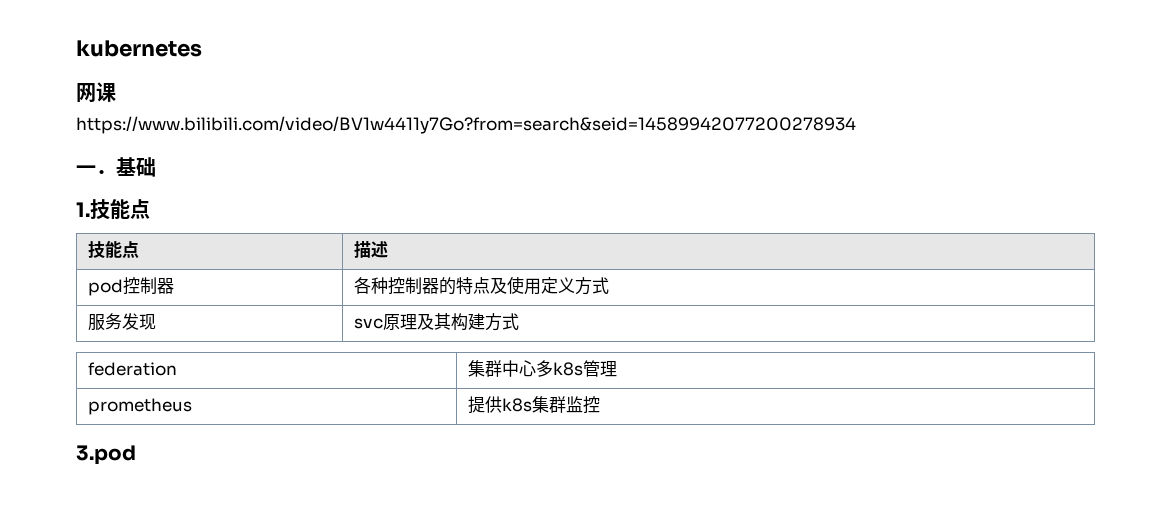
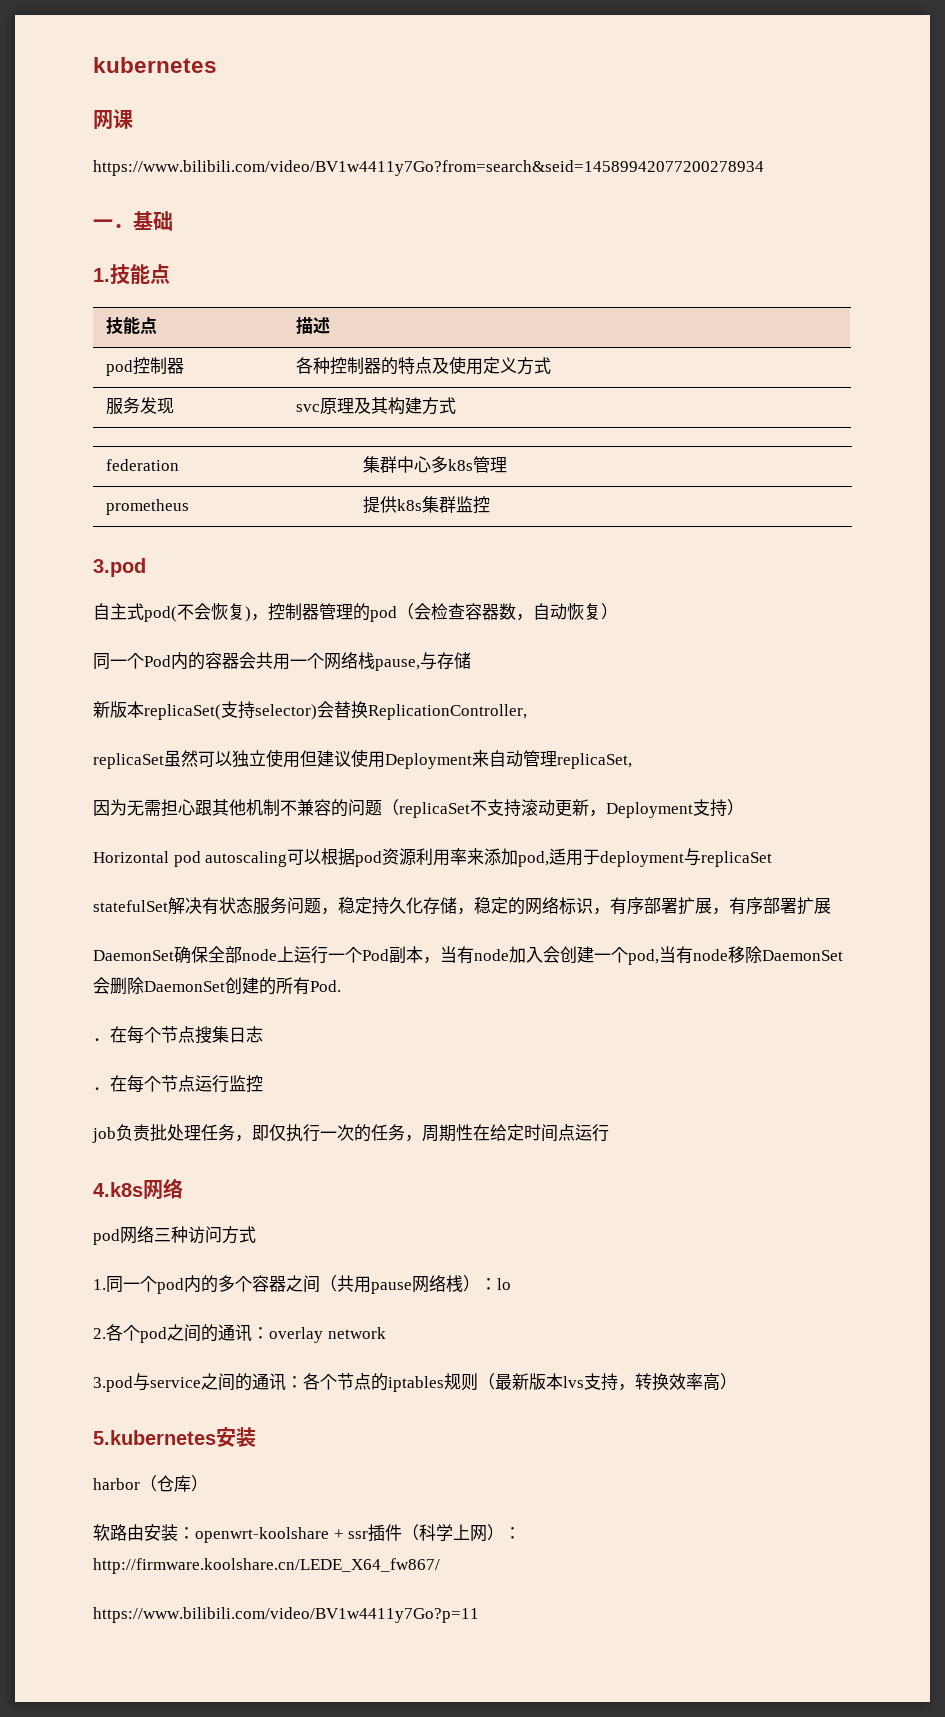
(136, 455) none -> [93,603,618,622] [93,652,471,671] [93,701,527,720] [93,749,632,769] [93,799,744,818] [93,848,773,867] [93,897,831,915] [93,946,843,965] [93,977,341,995] [93,1026,263,1044] [93,1075,263,1093] [92,1124,609,1143] [93,1178,183,1200] [93,1226,256,1245] [93,1275,511,1294] [93,1324,386,1343] [93,1373,737,1392] [93,1427,256,1447] [93,1475,208,1492] [93,1524,522,1543] [93,1558,440,1574] [93,1607,479,1623] // 自主式pod(不会恢复)，控制器管理的pod（会检查容器数，自动恢复） // 同一个Pod内的容器会共用一个网络栈pause,与存储 // 新版本replicaSet(支持selector)会替换ReplicationController, // replicaSet虽然可以独立使用但建议使用Deployment来自动管理replicaSet, // 因为无需担心跟其他机制不兼容的问题（replicaSet不支持滚动更新，Deployment支持） // Horizontal pod autoscaling可以根据pod资源利用率来添加pod,适用于deployment与replicaSet // statefulSet解决有状态服务问题，稳定持久化存储，稳定的网络标识，有序部署扩展，有序部署扩展 // DaemonSet确保全部node上运行一个Pod副本，当有node加入会创建一个pod,当有node移除DaemonSet会删除DaemonSet创建的所有Pod. // ．在每个节点搜集日志 // ．在每个节点运行监控 // job负责批处理任务，即仅执行一次的任务，周期性在给定时间点运行 // 4.k8s网络 // pod网络三种访问方式 // 1.同一个pod内的多个容器之间（共用pause网络桟）：lo // 2.各个pod之间的通讯：overlay network // 3.pod与service之间的通讯：各个节点的iptables规则（最新版本lvs支持，转换效率高） // 5.kubernetes安装 // harbor（仓库） // 软路由安装：openwrt-koolshare + ssr插件（科学上网）：http://firmware.koolshare.cn/LEDE_X64_fw867/ // https://www.bilibili.com/video/BV1w4411y7Go?p=11

